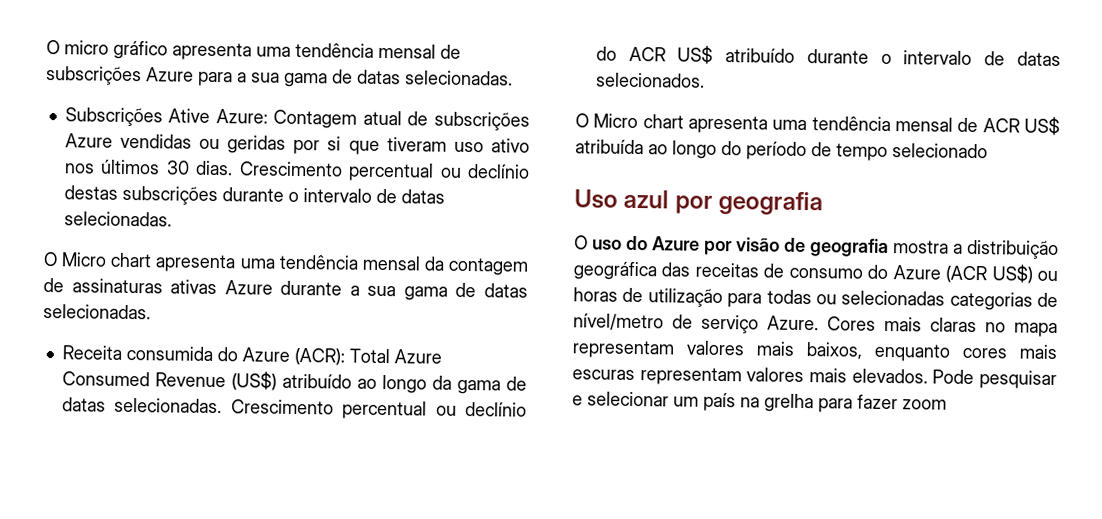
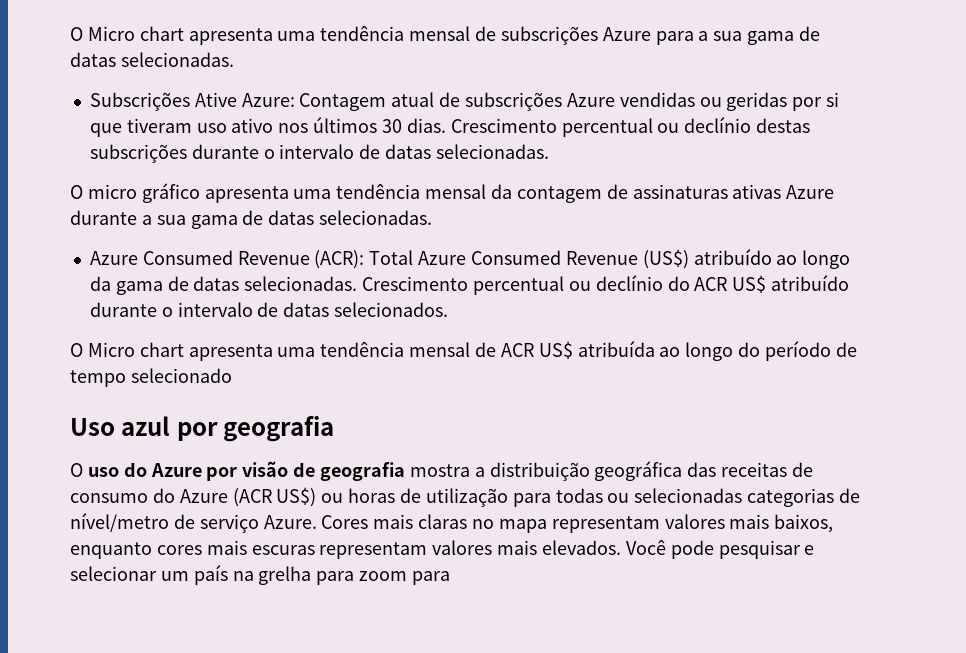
[46,39,168,60] O micro gráfico -> [70,26,184,41] O Micro chart
[61,252,153,268] Micro chart -> [87,183,200,203] micro gráfico
[61,345,290,362] Receita consumida do Azure -> [89,250,310,265] Azure Consumed Revenue
[932,369,975,385] Pode -> [625,540,714,559] Você pode
[857,394,947,410] fazer zoom -> [359,571,451,585] zoom para

